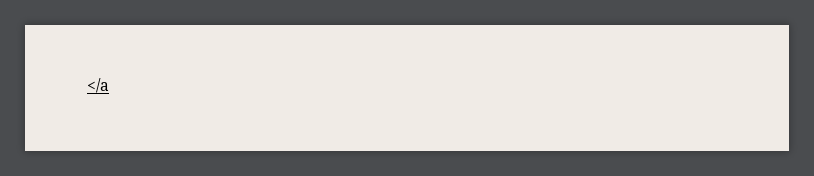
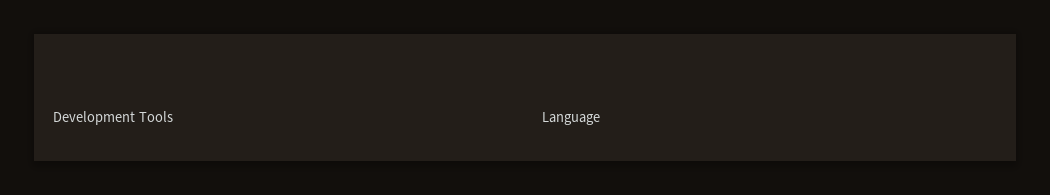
[87,78,109,93] </a -> [53,111,173,125] [542,112,600,125] Development Tools // Language

